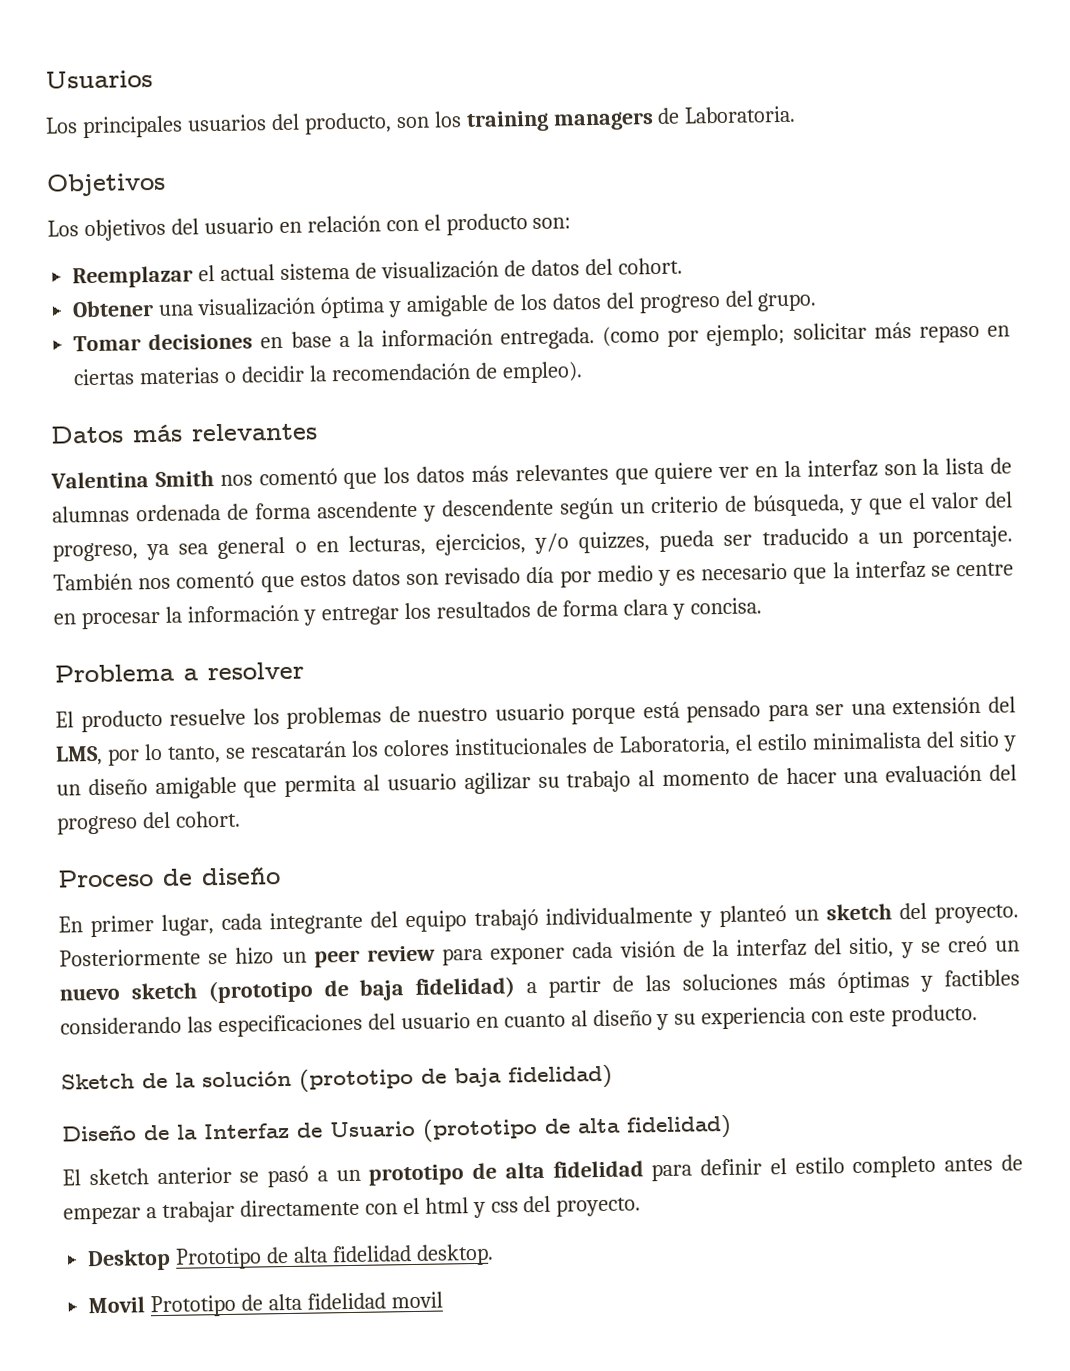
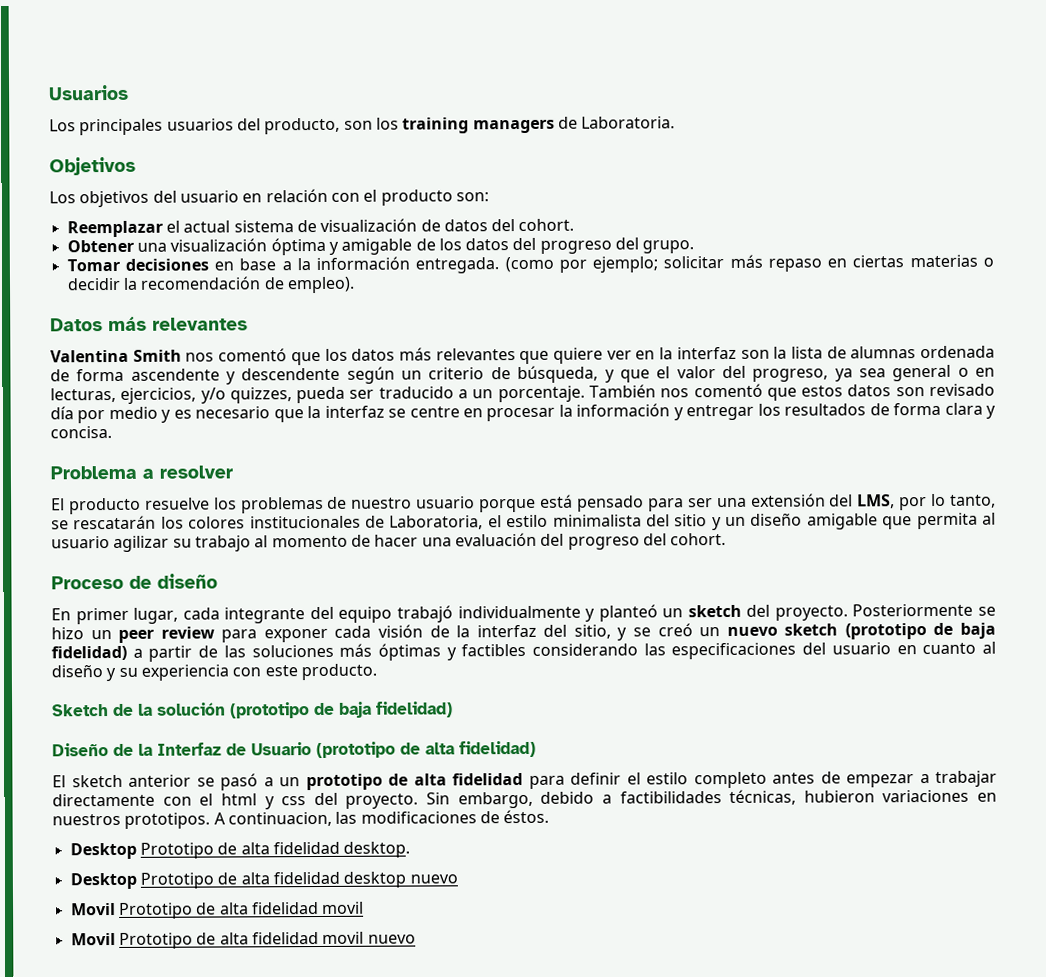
(642, 1207) none -> [426,789,997,809] [52,809,550,829] Sin embargo, debido a factibilidades técnicas, hubieron variaciones en nuestros prototipos. A continuacion, las modificaciones de éstos.
[88,1291,443,1318] // Movil Prototipo de alta fidelidad movil -> [69,871,458,890] [70,901,365,919] [70,931,416,949] // Desktop Prototipo de alta fidelidad desktop nuevo // Movil Prototipo de alta fidelidad movil // Movil Prototipo de alta fidelidad movil nuevo

